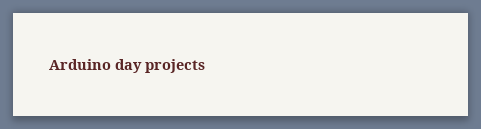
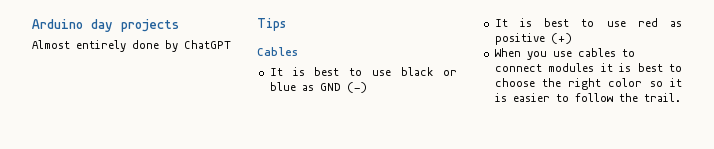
(205, 66) none -> [32,40,231,52] [257,18,286,31] [257,47,298,56] [269,67,457,76] [269,82,367,93] [494,18,682,27] [494,33,572,45] [494,48,635,60] [494,63,682,72] [494,78,682,90] [494,93,681,102] // Almost entirely done by ChatGPT // Tips // Cables // It is best to use black or blue as GND (-) // It is best to use red as positive (+) // When you use cables to connect modules it is best to choose the right color so it is easier to follow the trail.

